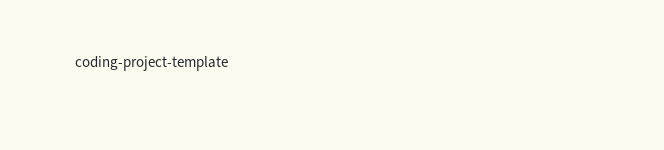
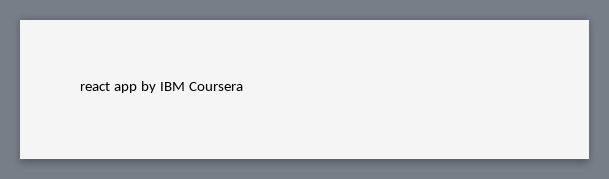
[75,56,228,71] coding-project-template -> [80,81,243,93] react app by IBM Coursera

